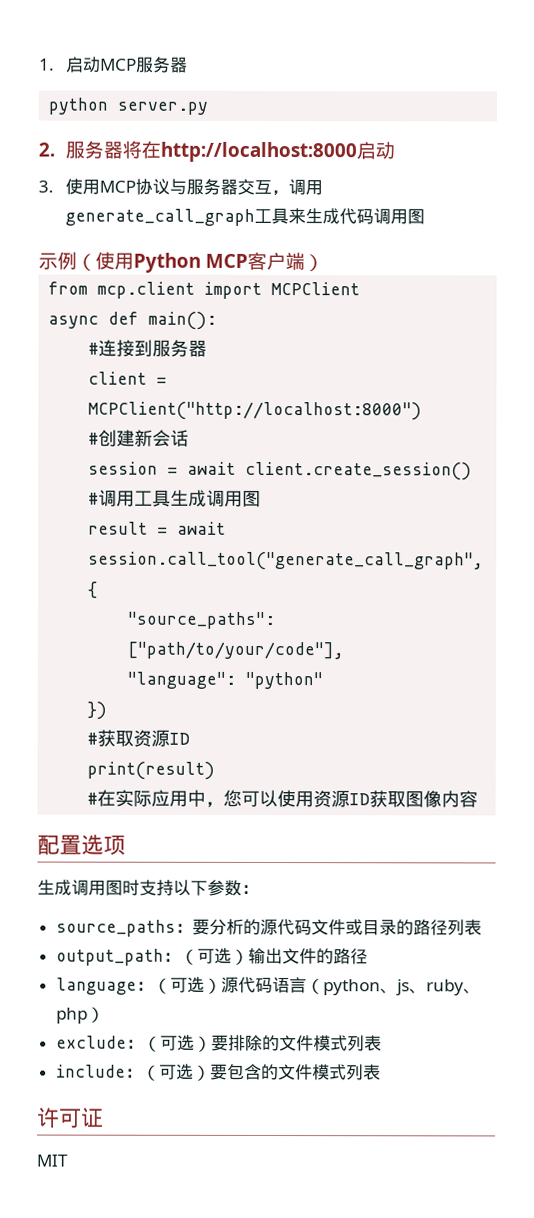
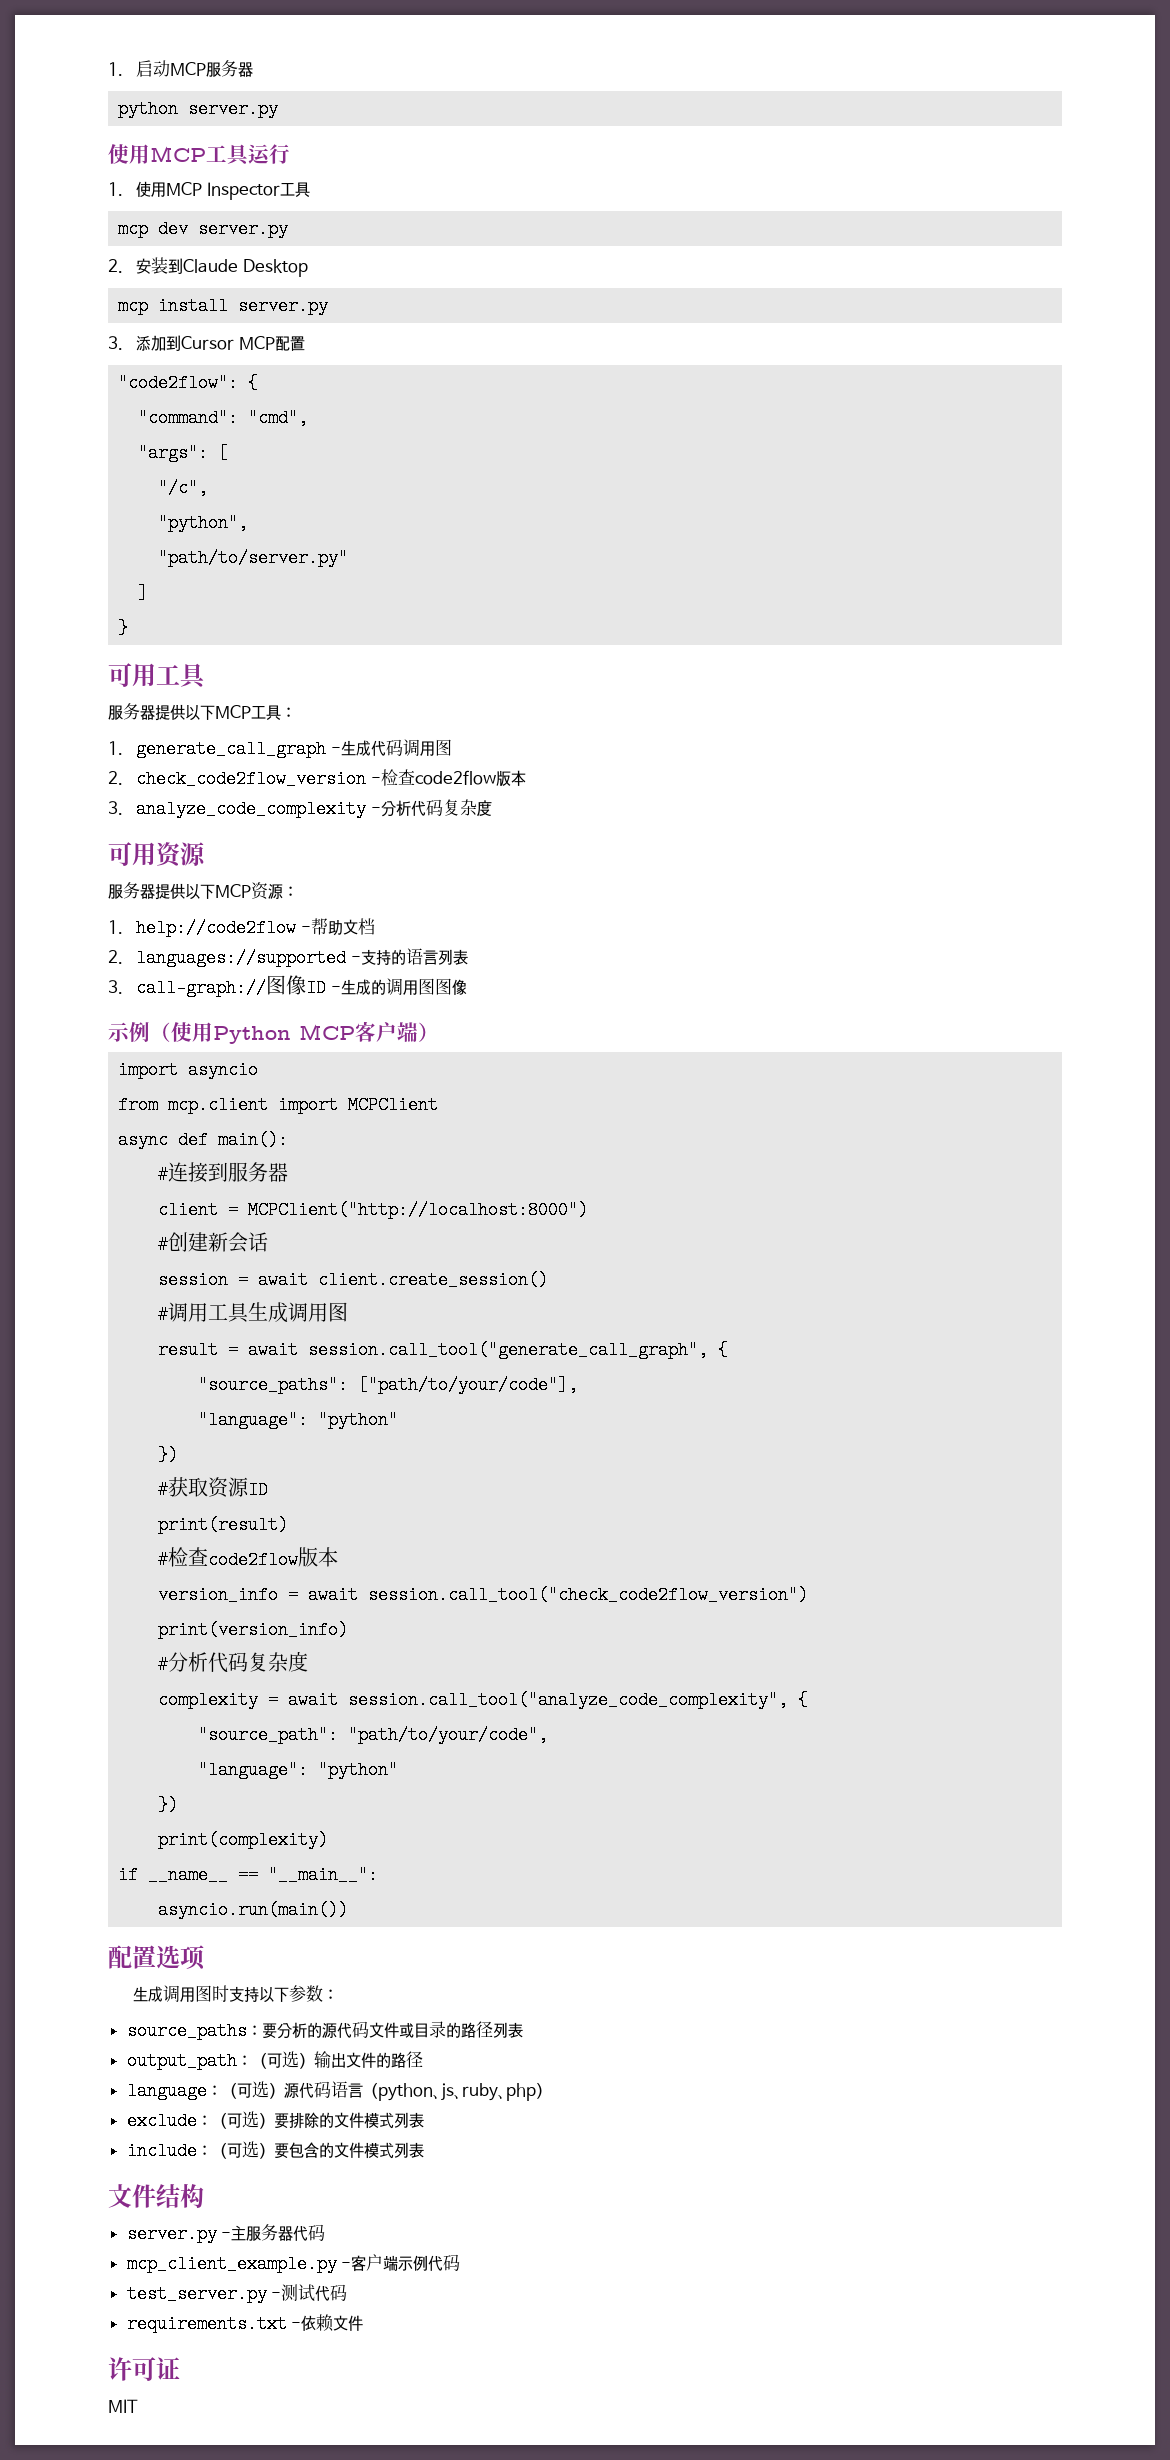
[38,140,396,163] [38,178,324,197] [65,208,426,226] 2.服务器将在http://localhost:8000启动 // 3.使用MCP协议与服务器交互，调用generate_call_graph工具来生成代码调用图 -> [108,144,290,166] [108,181,310,200] [118,220,289,238] [108,257,308,277] [118,297,329,315] [108,335,305,351] [118,374,259,392] [138,409,309,427] [138,444,229,462] [158,479,209,497] [158,514,249,532] [158,549,349,567] [138,584,149,602] [118,619,129,637] [108,663,207,689] [108,703,296,721] [108,739,452,758] [108,769,526,788] [108,799,492,818] [108,842,206,868] [108,882,298,900] [108,918,375,937] [108,948,468,967] [108,975,467,997] 使用MCP工具运行 // 1.使用MCP Inspector工具 // mcp dev server.py // 2.安装到Claude Desktop // mcp install server.py // 3.添加到Cursor MCP配置 // "code2flow": { // "command": "cmd", // "args": [ // "/c", // "python", // "path/to/server.py" // ] // } // 可用工具 // 服务器提供以下MCP工具： // 1. generate_call_graph -生成代码调用图 // 2. check_code2flow_version -检查code2flow版本 // 3. analyze_code_complexity -分析代码复杂度 // 可用资源 // 服务器提供以下MCP资源： // 1. help://code2flow -帮助文档 // 2. languages://supported -支持的语言列表 // 3. call-graph://图像ID -生成的调用图图像
(325, 263) none -> [118,1061,259,1079] // import asyncio
[97,789,479,808] 在实际应用中，您可以使用资源ID获取图像内容 -> [168,1547,339,1569] [158,1586,809,1604] [158,1621,349,1639] [158,1651,309,1674] [158,1691,809,1709] [198,1726,549,1744] [198,1761,399,1779] [158,1796,179,1814] [158,1831,329,1849] [118,1866,379,1884] [158,1901,349,1919] 检查code2flow版本 // version_info = await session.call_tool("check_code2flow_version") // print(version_info) // #分析代码复杂度 // complexity = await session.call_tool("analyze_code_complexity", { // "source_path": "path/to/your/code", // "language": "python" // }) // print(complexity) // if __name__ == "__main__": // asyncio.run(main())
(381, 1072) none -> [108,2184,204,2208] [126,2224,326,2243] [126,2254,461,2273] [126,2284,348,2303] [126,2314,364,2333] // 文件结构 // server.py -主服务器代码 // mcp_client_example.py -客户端示例代码 // test_server.py -测试代码 // requirements.txt -依赖文件

